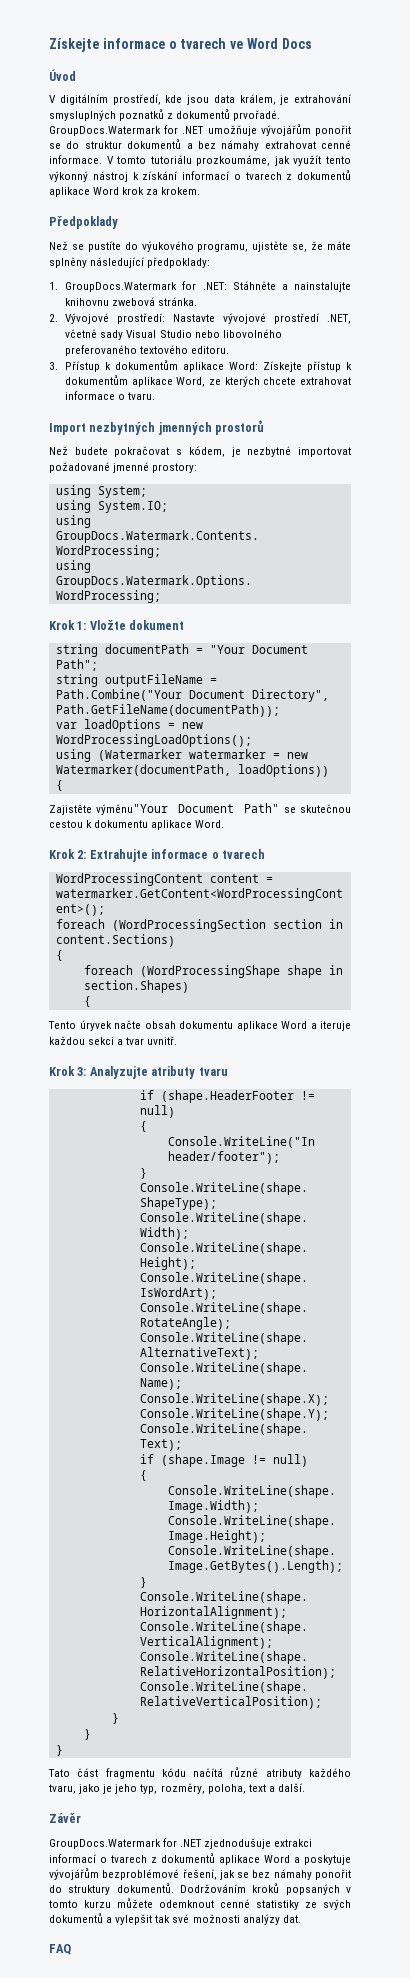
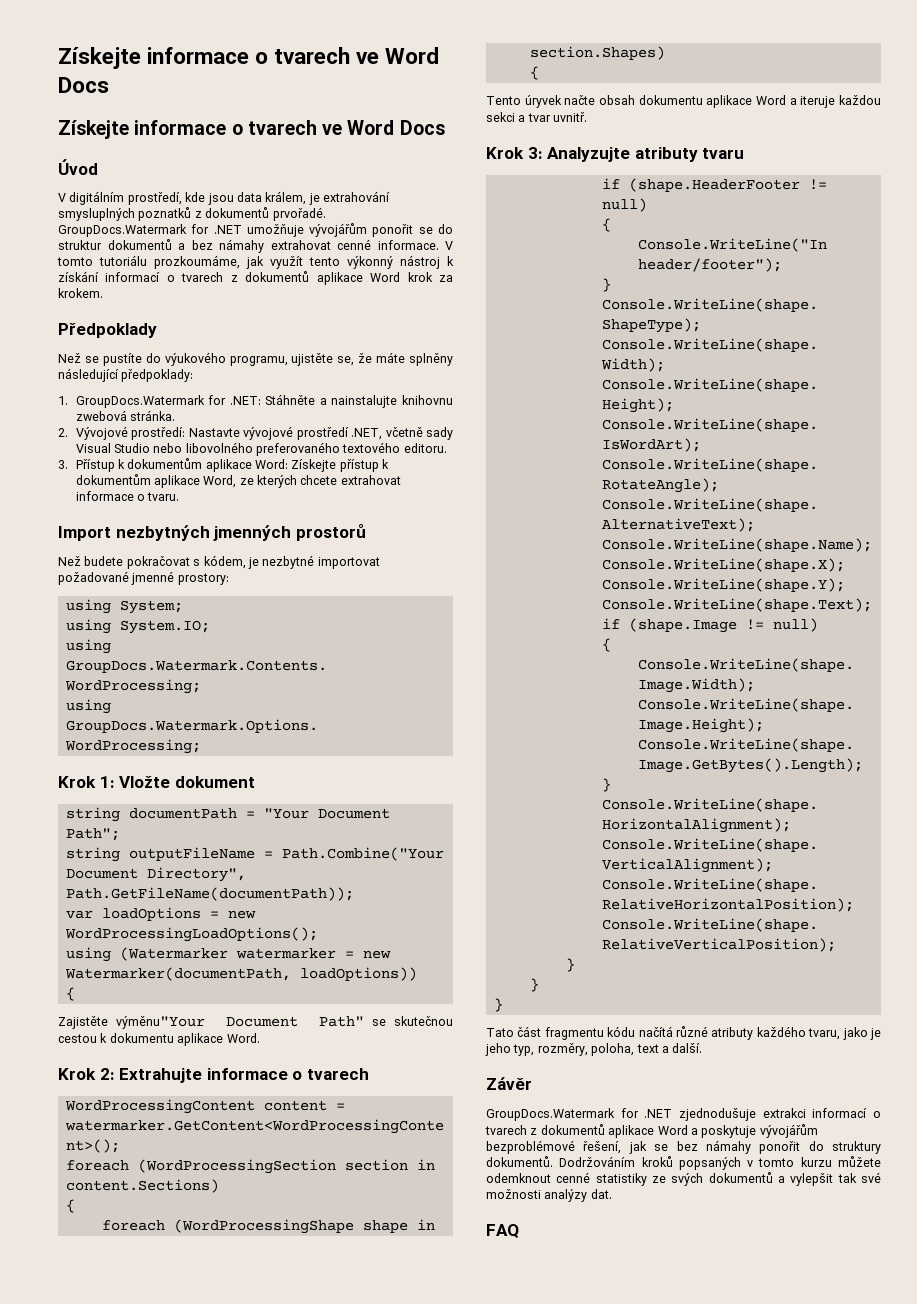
[49,38,312,52] Získejte informace o tvarech ve Word Docs -> [58,47,440,69] [58,77,109,93] [58,120,445,139] Získejte informace o tvarech ve Word Docs // Získejte informace o tvarech ve Word Docs

